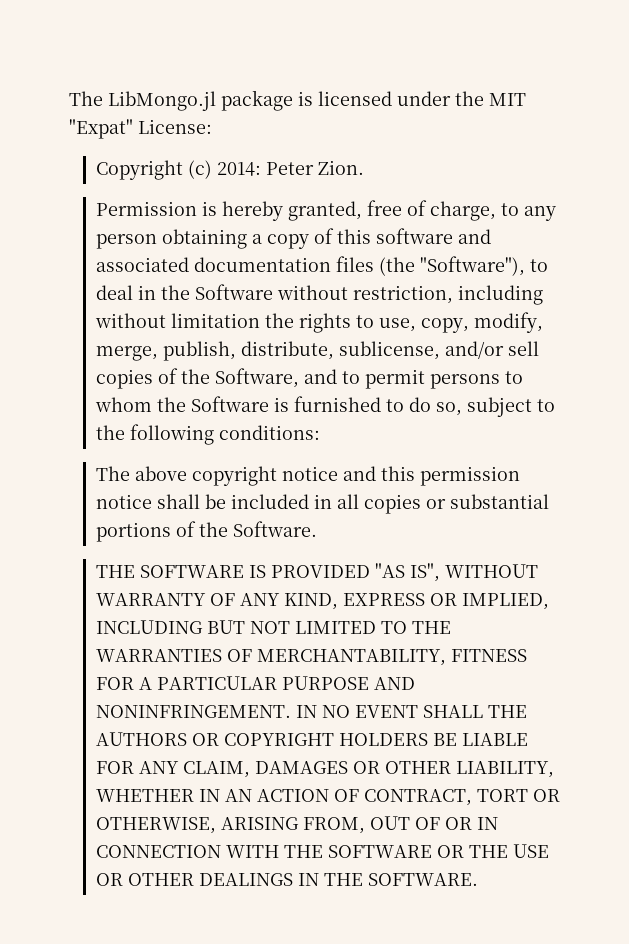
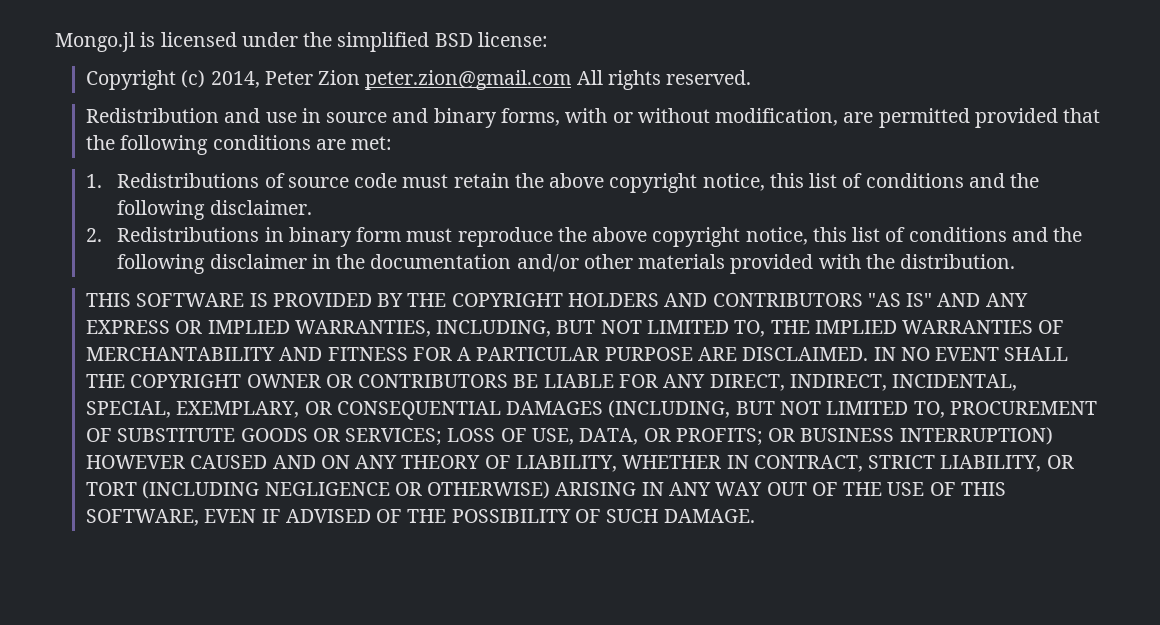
[69,90,293,111] The LibMongo.jl package -> [55,32,135,52] Mongo.jl
[489,93,526,106] [69,119,212,139] MIT "Expat" License: -> [337,32,548,52] simplified BSD license:
[216,160,364,176] [95,200,556,221] [95,228,491,249] [95,256,548,276] [95,284,543,305] [94,312,543,333] [95,341,539,361] [95,368,523,389] [94,396,555,417] [95,424,320,445] [95,466,520,486] [95,494,549,514] [95,521,317,542] [95,563,538,582] [95,593,549,610] [95,620,451,634] [95,649,446,666] 2014: Peter Zion. // Permission is hereby granted, free of charge, to any person obtaining a copy of this software and associated documentation files (the "Software"), to deal in the Software without restriction, including without limitation the rights to use, copy, modify, merge, publish, distribute, sublicense, and/or sell copies of the Software, and to permit persons to whom the Software is furnished to do so, subject to the following conditions: // The above copyright notice and this permission notice shall be included in all copies or substantial portions of the Software. // THE SOFTWARE IS PROVIDED "AS IS", WITHOUT WARRANTY OF ANY KIND, EXPRESS OR IMPLIED, INCLUDING BUT NOT LIMITED TO THE WARRANTIES OF MERCHANTABILITY, -> [210,70,752,90] [86,108,1101,128] [86,135,393,155] [86,173,1040,193] [117,200,312,220] [86,227,1083,247] [117,254,1016,274] [86,293,1028,307] [86,320,1065,337] [86,347,323,361] 2014, Peter Zion peter.zion@gmail.com All rights reserved. // Redistribution and use in source and binary forms, with or without modification, are permitted provided that the following conditions are met: // 1. Redistributions of source code must retain the above copyright notice, this list of conditions and the following disclaimer. // 2. Redistributions in binary form must reproduce the above copyright notice, this list of conditions and the following disclaimer in the documentation and/or other materials provided with the distribution. // THIS SOFTWARE IS PROVIDED BY THE COPYRIGHT HOLDERS AND CONTRIBUTORS "AS IS" AND ANY EXPRESS OR IMPLIED WARRANTIES, INCLUDING, BUT NOT LIMITED TO, THE IMPLIED WARRANTIES OF MERCHANTABILITY AND
[373,677,415,690] [95,705,291,718] AND NONINFRINGEMENT. -> [697,347,869,361] ARE DISCLAIMED.
[95,732,528,746] [95,761,554,778] [95,789,560,806] [95,816,498,834] [95,844,549,858] [95,873,478,886] AUTHORS OR COPYRIGHT HOLDERS BE LIABLE FOR ANY CLAIM, DAMAGES OR OTHER LIABILITY, WHETHER IN AN ACTION OF CONTRACT, TORT OR OTHERWISE, ARISING FROM, OUT OF OR IN CONNECTION WITH THE SOFTWARE OR THE USE OR OTHER DEALINGS IN THE SOFTWARE. -> [130,374,1018,391] [86,400,1097,420] [86,427,1053,446] [86,455,1074,472] [86,481,1006,499] [86,509,755,526] COPYRIGHT OWNER OR CONTRIBUTORS BE LIABLE FOR ANY DIRECT, INDIRECT, INCIDENTAL, SPECIAL, EXEMPLARY, OR CONSEQUENTIAL DAMAGES (INCLUDING, BUT NOT LIMITED TO, PROCUREMENT OF SUBSTITUTE GOODS OR SERVICES; LOSS OF USE, DATA, OR PROFITS; OR BUSINESS INTERRUPTION) HOWEVER CAUSED AND ON ANY THEORY OF LIABILITY, WHETHER IN CONTRACT, STRICT LIABILITY, OR TORT (INCLUDING NEGLIGENCE OR OTHERWISE) ARISING IN ANY WAY OUT OF THE USE OF THIS SOFTWARE, EVEN IF ADVISED OF THE POSSIBILITY OF SUCH DAMAGE.

